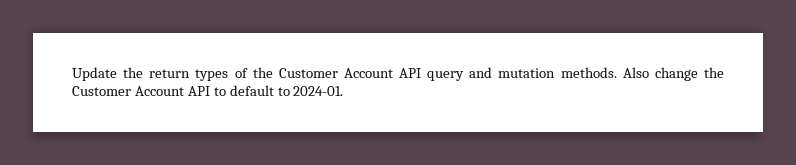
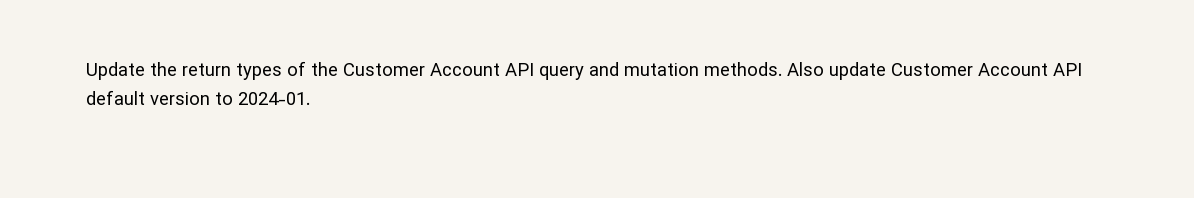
[654,67,724,81] [72,85,274,96] change the Customer Account API to default -> [829,62,1082,80] [86,90,210,105] update Customer Account API default version

